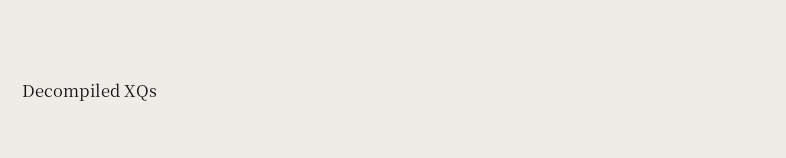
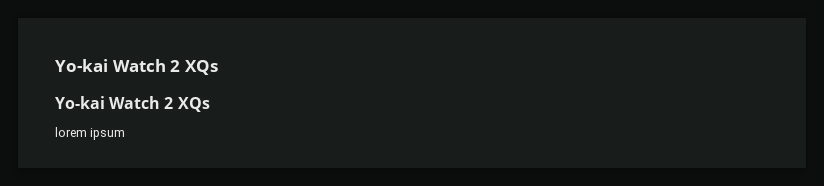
[22,83,158,101] Decompiled XQs -> [55,59,218,75] [55,96,210,112] [55,127,126,140] Yo-kai Watch 2 XQs // Yo-kai Watch 2 XQs // lorem ipsum

